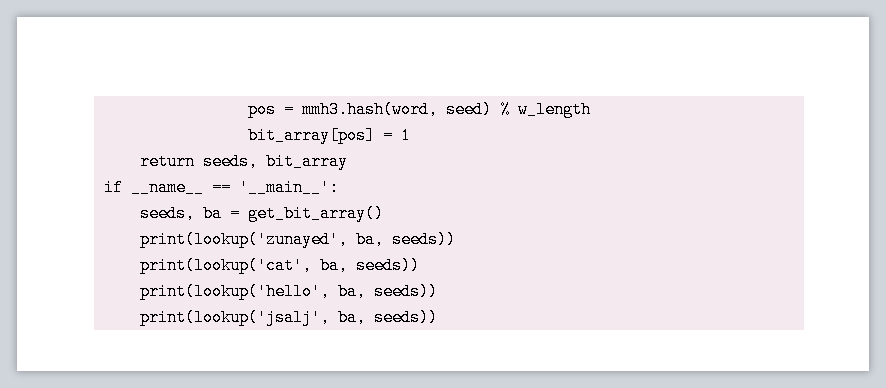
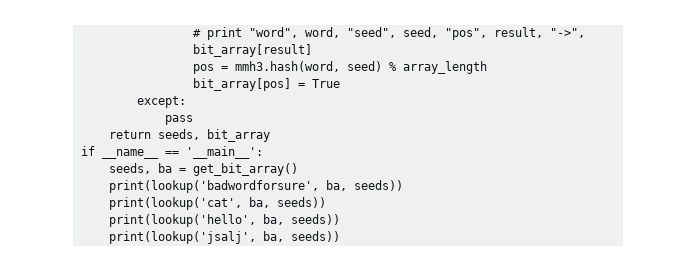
(247, 109) none -> [193,27,586,40] [193,44,313,57] # print "word", word, "seed", seed, "pos", result, "->", bit_array[result] //
[517,101,591,118] w_length -> [403,61,488,74] array_length
[400,127,411,144] 1 -> [312,79,341,88] [137,96,187,108] [165,115,194,125] True // except: // pass
[139,231,348,248] print(lookup('zunayed', -> [109,180,320,193] print(lookup('badwordforsure',

